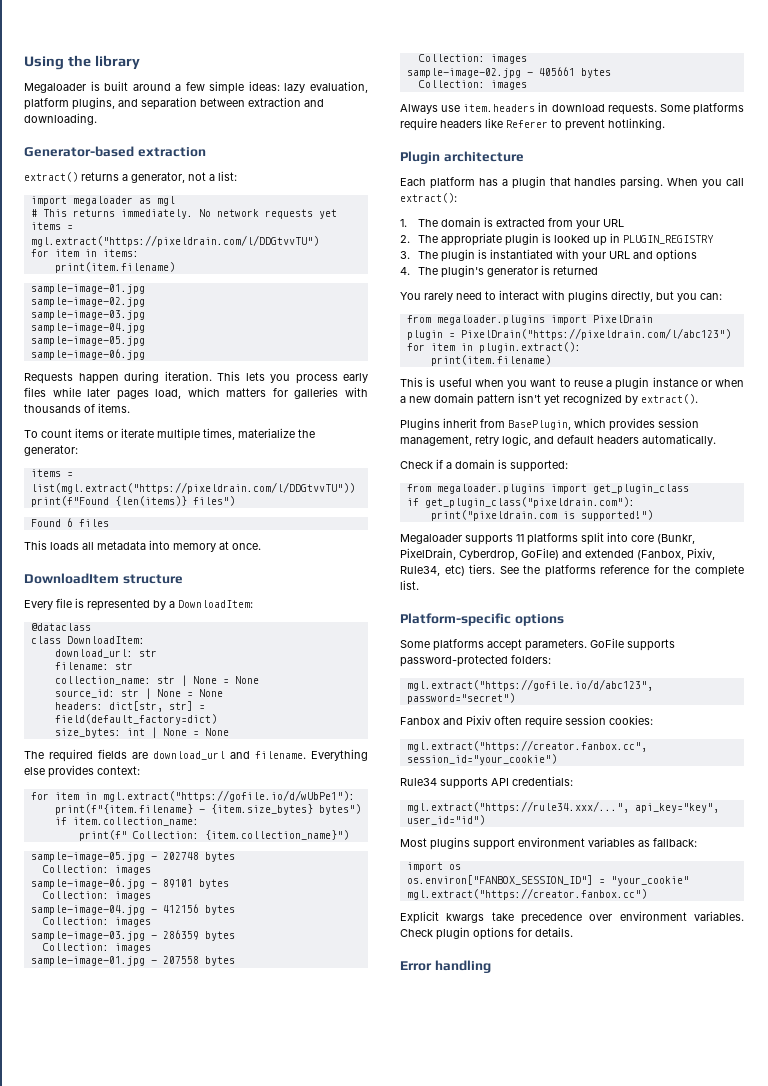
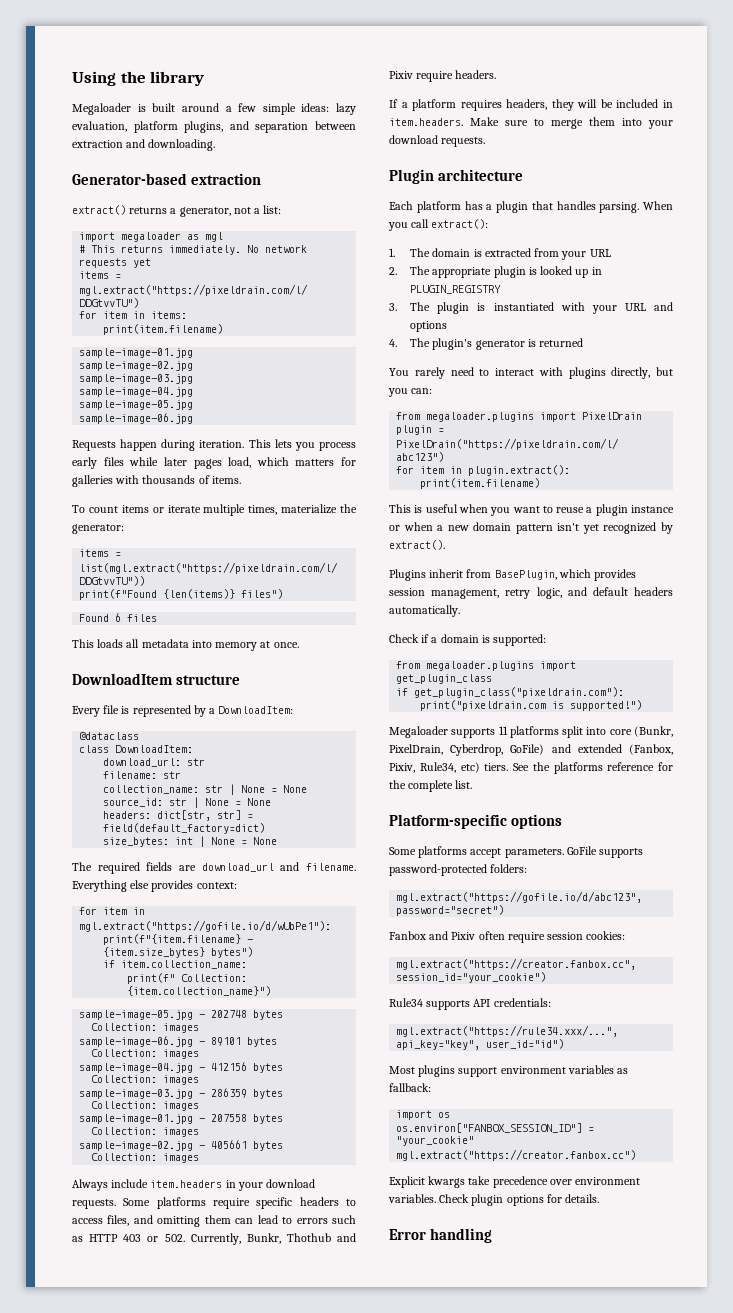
[441,105,461,112] use -> [111,1179,149,1188] include
(549, 107) none -> [237,1182,263,1191] your
[440,118,665,131] headers like Referer to prevent hotlinking. -> [256,1197,357,1209] [72,1215,356,1227] [72,1233,356,1245] [389,70,497,82] [389,99,673,111] [389,117,673,129] [389,135,486,147] specific headers to access files, and omitting them can lead to errors such as HTTP 403 or 502. Currently, Bunkr, Thothub and Pixiv require headers. // If a platform requires headers, they will be included in item.headers. Make sure to merge them into your download requests.

